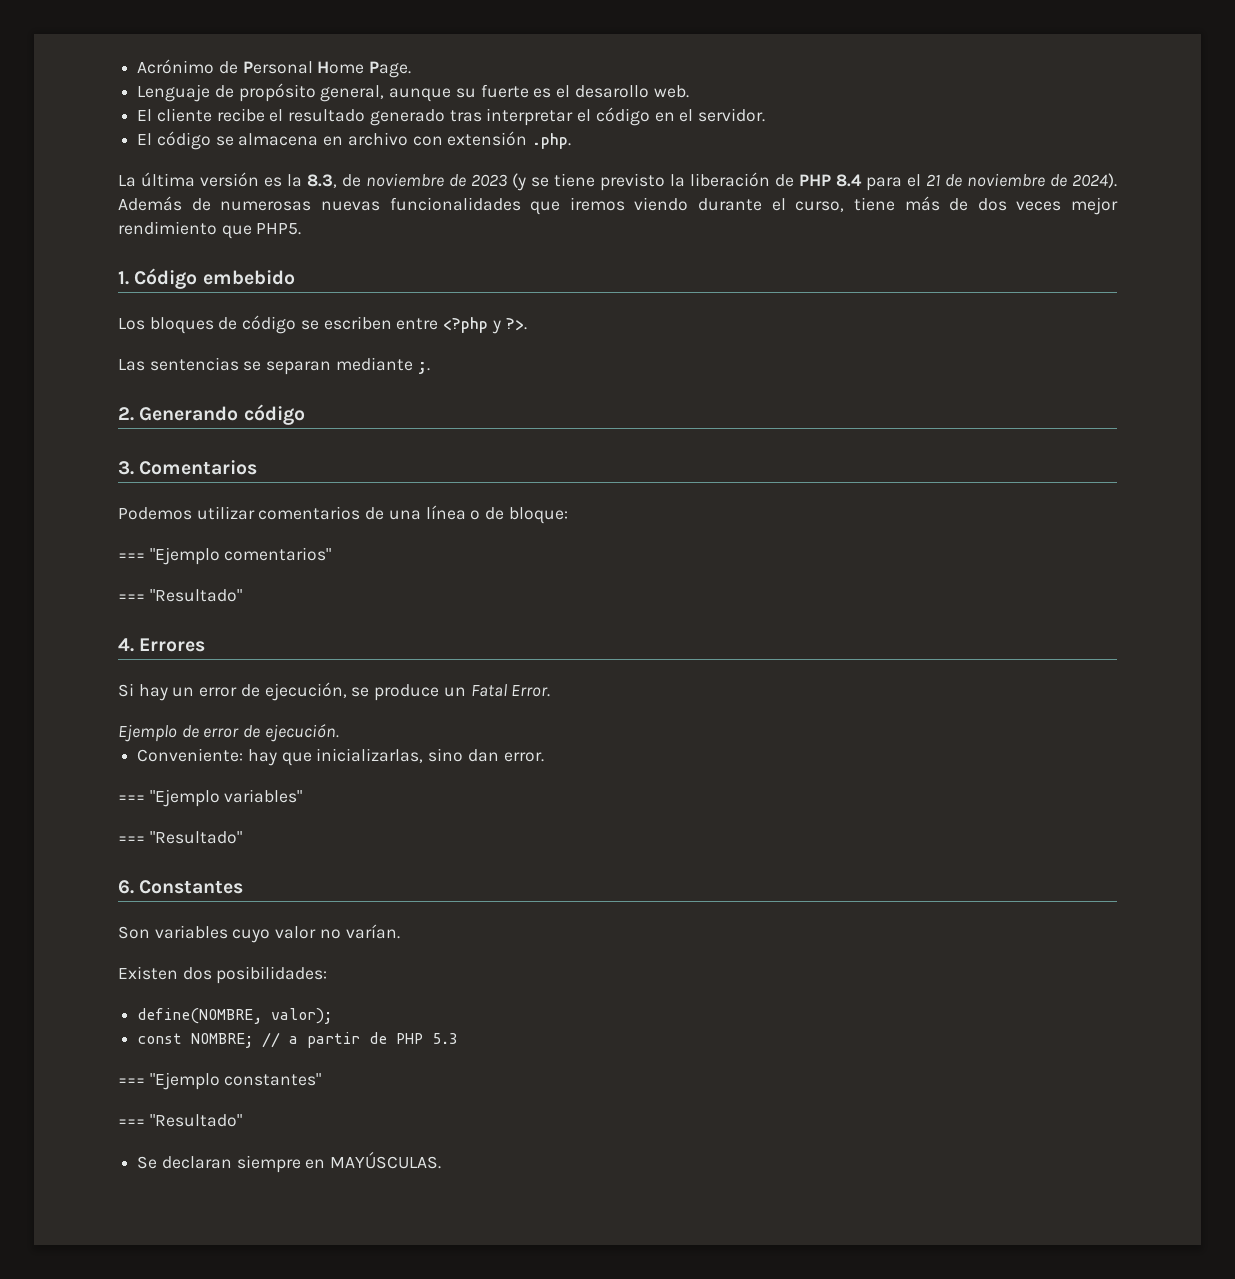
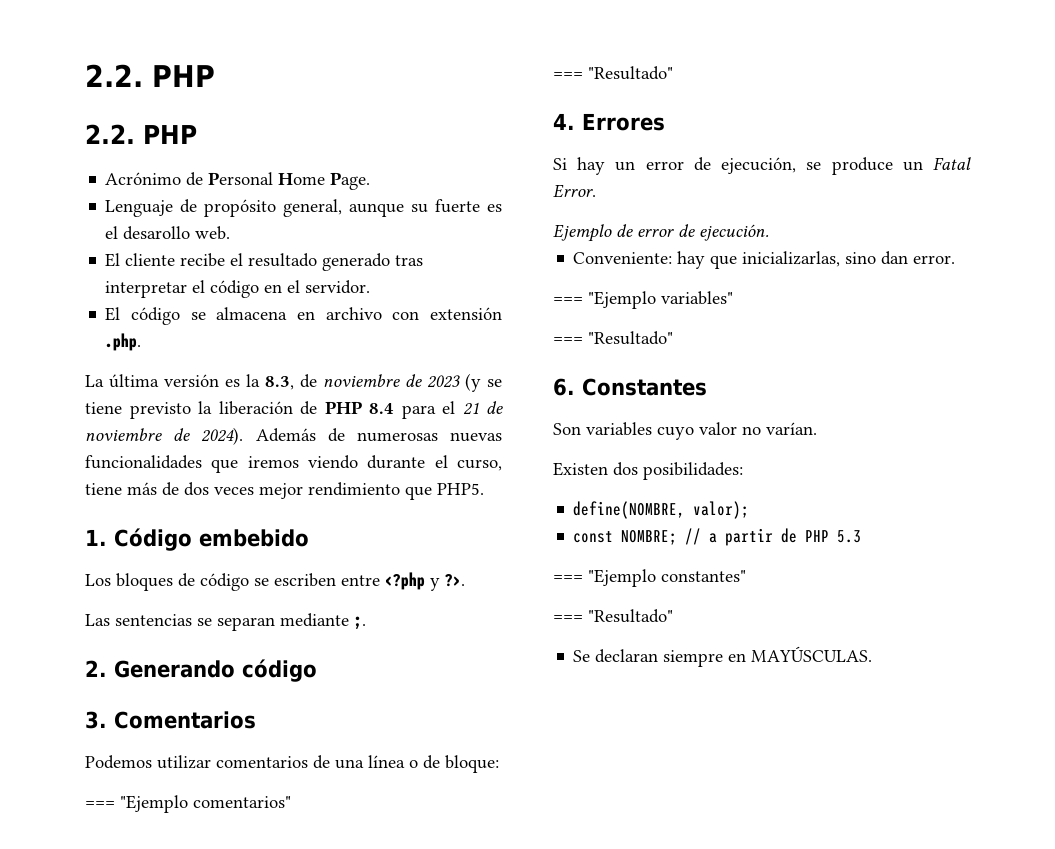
(137, 66) none -> [85,64,215,87] [85,124,197,144] 2.2. PHP // 2.2. PHP //

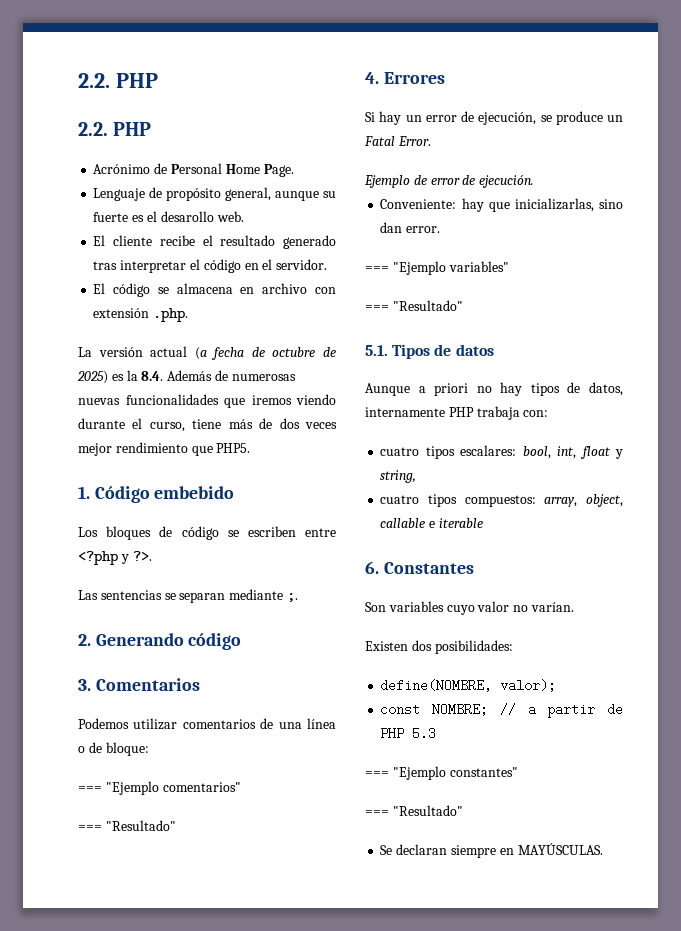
[109,373,502,392] [85,401,503,419] [85,427,244,445] última versión es la 8.3, de noviembre de 2023 (y se tiene previsto la liberación de PHP 8.4 para el 21 de noviembre de 2024). -> [98,346,337,360] [77,370,164,384] versión actual (a fecha de octubre de 2025) es la 8.4.
(673, 338) none -> [365,344,494,359] [365,382,623,396] [365,406,549,420] [380,445,623,459] [380,470,417,483] [380,494,623,507] [380,518,483,528] // 5.1. Tipos de datos // Aunque a priori no hay tipos de datos, internamente PHP trabaja con: // cuatro tipos escalares: bool, int, float y string, // cuatro tipos compuestos: array, object, callable e iterable

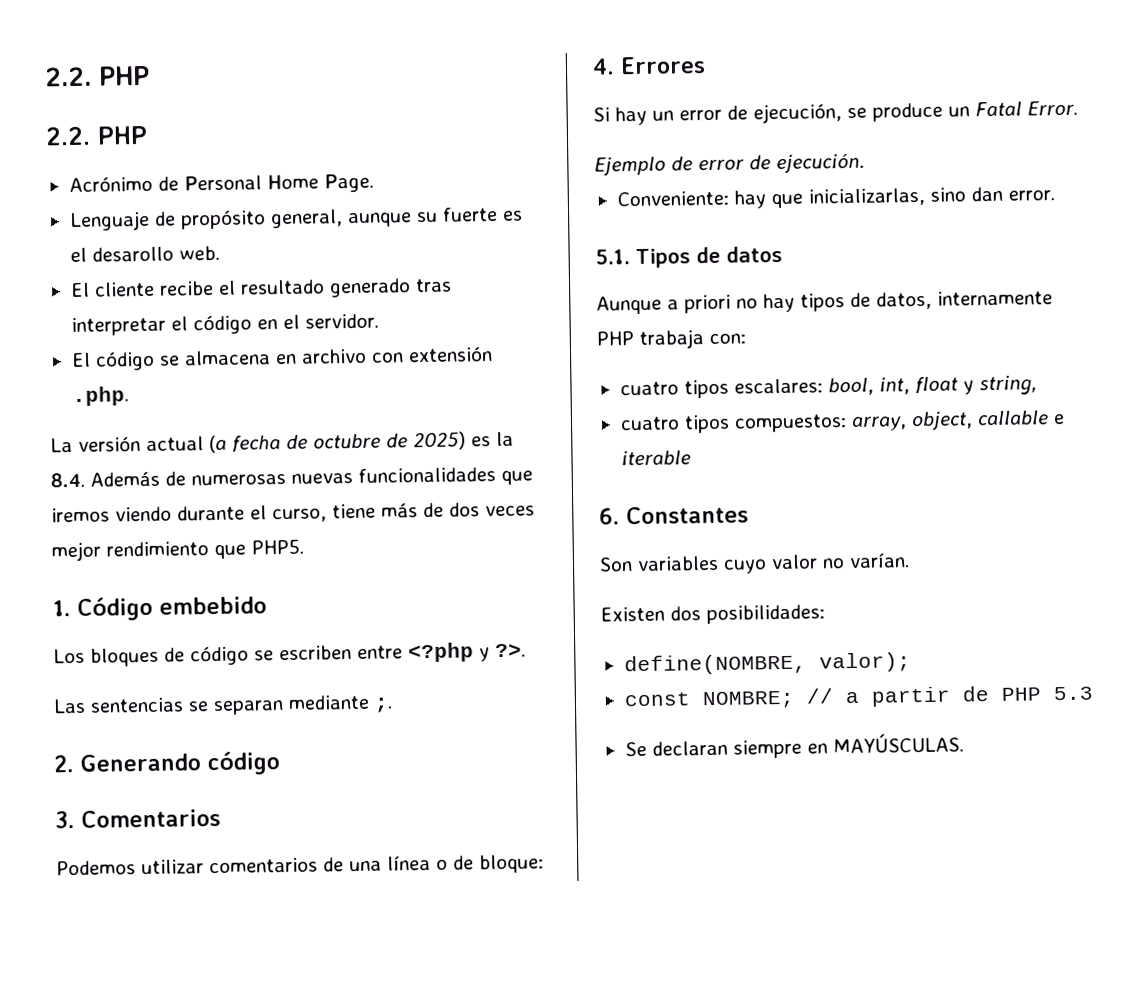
[78,781,241,795] [78,820,176,831] // === "Ejemplo comentarios" // === "Resultado" -> (544, 864) none
[365,261,509,275] [365,300,463,311] // === "Ejemplo variables" // === "Resultado" -> (1055, 195) none
[365,766,518,780] [365,805,463,816] // === "Ejemplo constantes" // === "Resultado" -> (1093, 693) none

